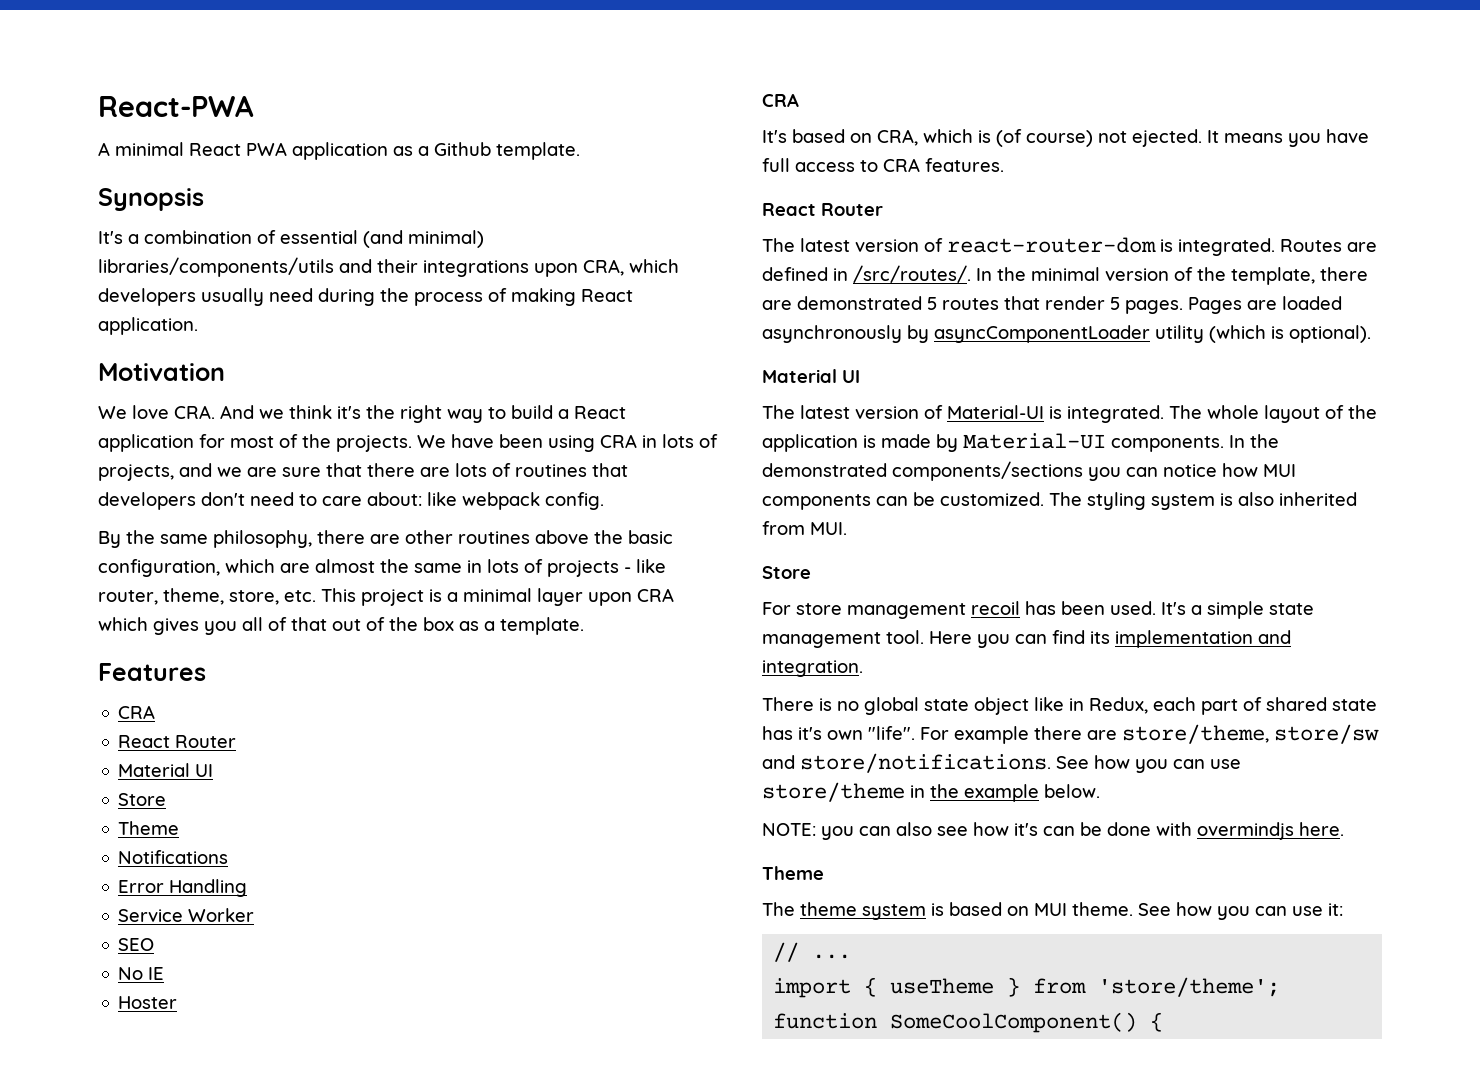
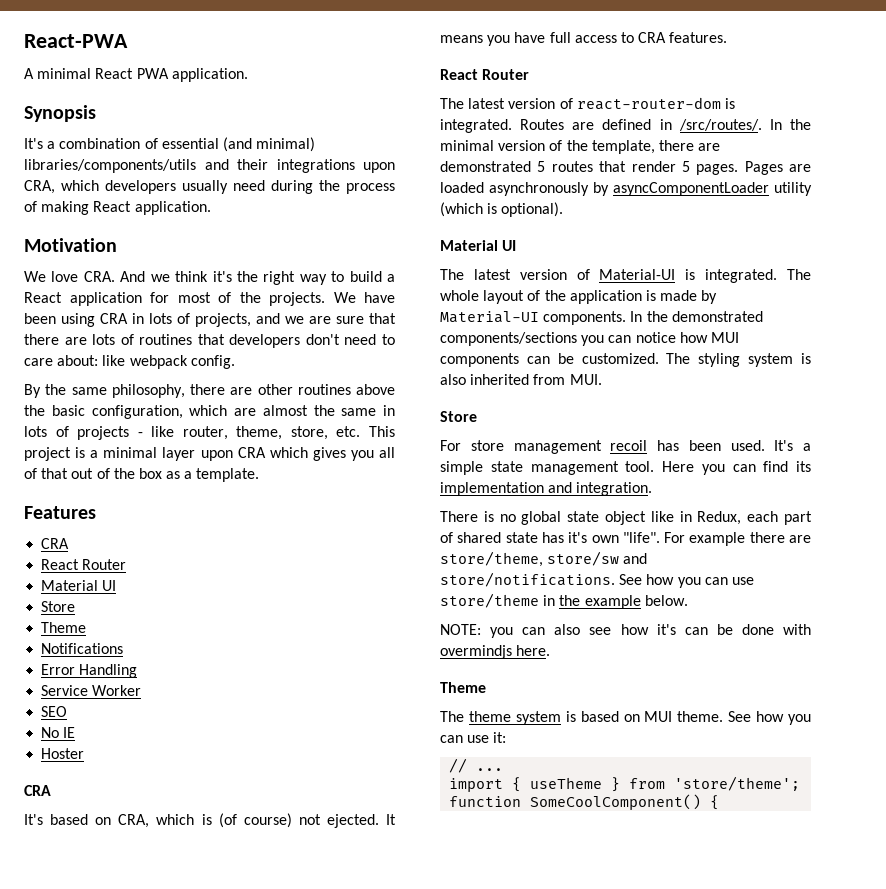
[292,142,580,160] application as a Github template. -> [171,68,248,82] application.

